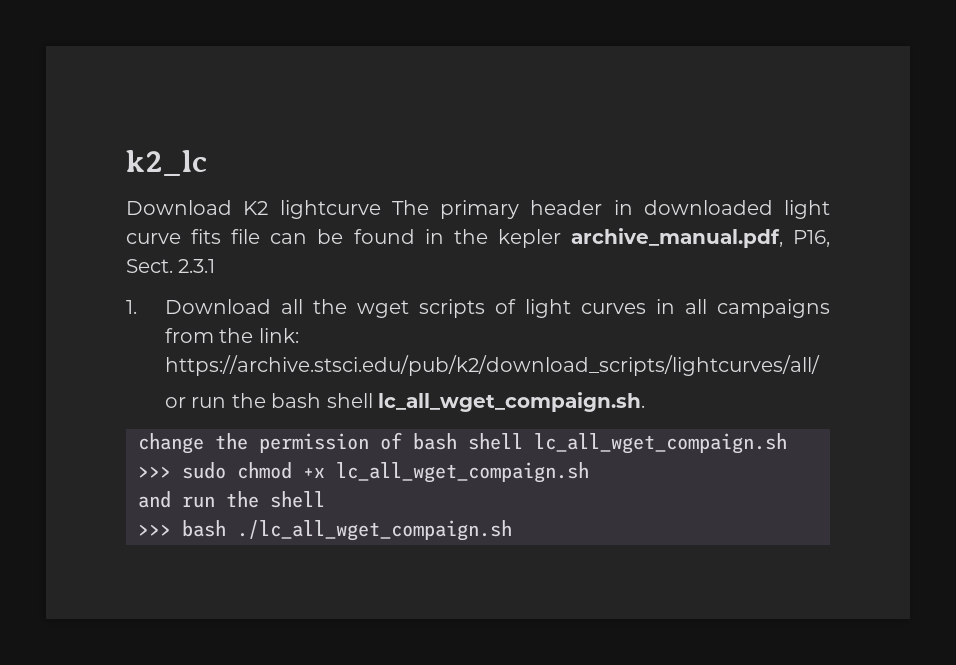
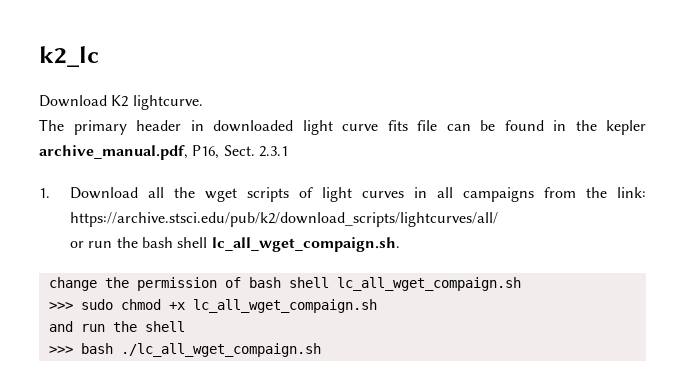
[279,200,381,219] lightcurve -> [132,95,203,110] lightcurve. //

